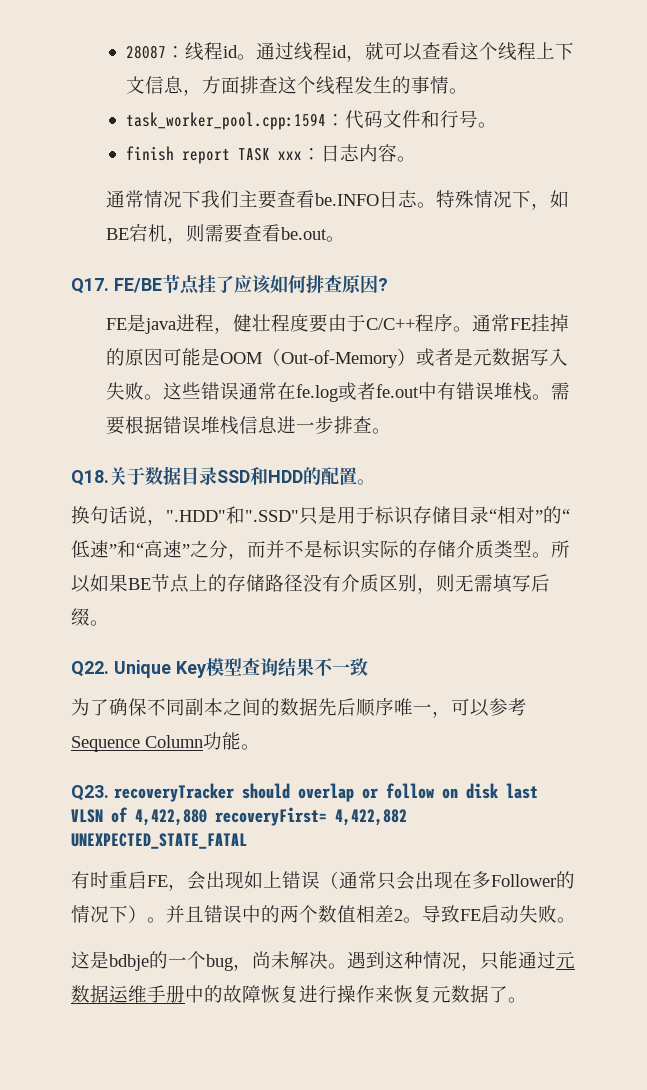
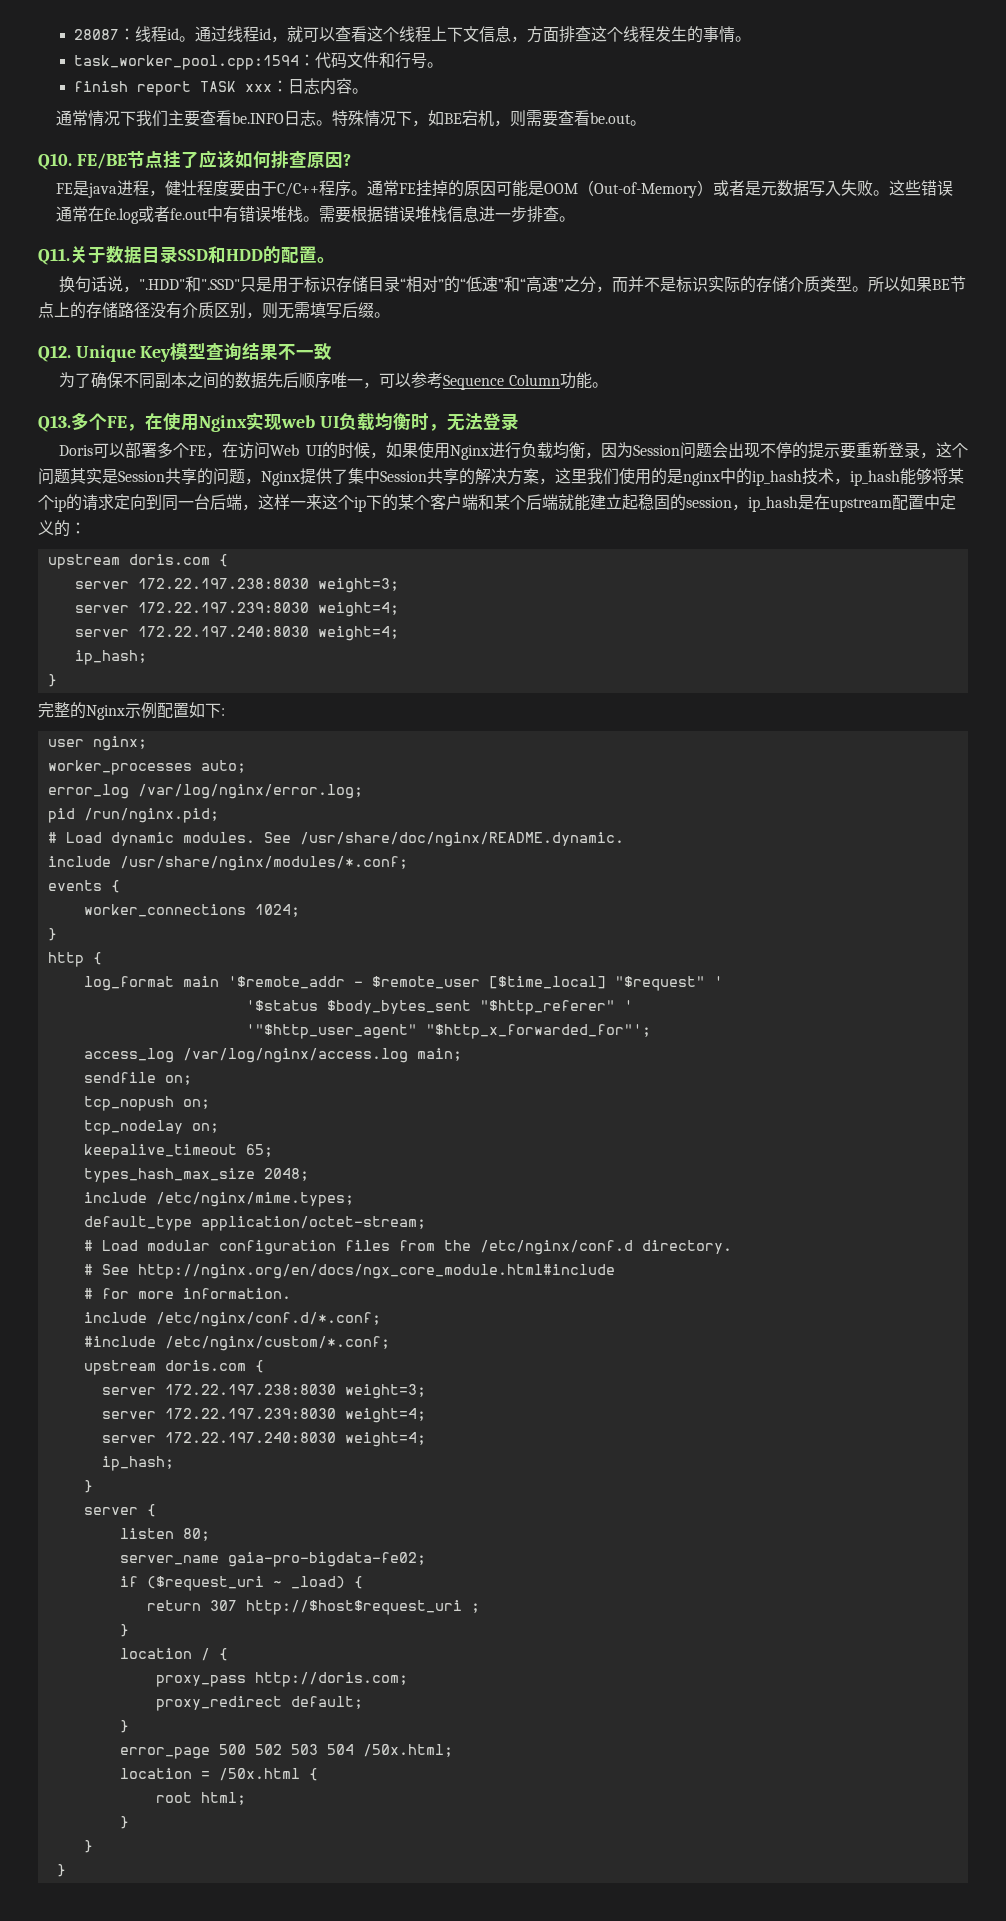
[71,278,109,294] Q17. -> [38,153,72,170] Q10.
[71,470,109,486] Q18. -> [38,248,70,265] Q11.
[71,661,109,677] Q22. -> [38,345,71,362] Q12.
[71,783,538,802] [71,807,407,826] [71,833,247,849] [71,871,575,891] [71,905,576,923] [71,951,575,971] [71,985,527,1003] Q23. recoveryTracker should overlap or follow on disk last VLSN of 4,422,880 recoveryFirst= 4,422,882 UNEXPECTED_STATE_FATAL // 有时重启FE，会出现如上错误（通常只会出现在多Follower的情况下）。并且错误中的两个数值相差2。导致FE启动失败。 // 这是bdbje的一个bug，尚未解决。遇到这种情况，只能通过元数据运维手册中的故障恢复进行操作来恢复元数据了。 -> [38,412,519,432] [59,442,968,460] [38,468,964,486] [38,494,956,512] [38,520,86,537] [47,554,228,569] [74,578,399,593] [74,602,399,617] [74,626,399,641] [74,650,147,665] [47,674,57,687] [38,702,225,720] [47,736,147,751] [47,760,246,775] [47,784,363,799] [47,808,219,823] [47,832,624,847] [47,856,408,871] [47,880,120,893] [83,904,300,917] [47,928,57,941] [47,952,102,967] [83,976,723,991] [245,1000,633,1015] [245,1024,651,1039] [83,1048,462,1063] [83,1072,192,1085] [83,1096,210,1111] [83,1120,219,1135] [83,1144,273,1159] [83,1168,309,1183] [83,1192,354,1207] [83,1216,426,1231] [83,1240,732,1255] [83,1264,615,1279] [83,1288,291,1299] [83,1312,381,1327] [83,1336,390,1351] [83,1360,264,1375] [101,1384,426,1399] [101,1408,426,1423] [101,1432,426,1447] [101,1456,174,1471] [83,1480,93,1493] [83,1504,156,1517] [119,1528,210,1541] [119,1552,426,1567] [119,1576,363,1591] [146,1600,480,1615] [119,1624,129,1637] [119,1648,228,1661] [155,1672,408,1687] [155,1696,363,1711] [119,1720,129,1733] [119,1744,453,1759] [119,1768,318,1781] [155,1792,246,1805] [119,1816,129,1829] [83,1840,93,1853] [56,1864,66,1877] Q13.多个FE，在使用Nginx实现web UI负载均衡时，无法登录 // Doris可以部署多个FE，在访问Web UI的时候，如果使用Nginx进行负载均衡，因为Session问题会出现不停的提示要重新登录，这个问题其实是Session共享的问题，Nginx提供了集中Session共享的解决方案，这里我们使用的是nginx中的ip_hash技术，ip_hash能够将某个ip的请求定向到同一台后端，这样一来这个ip下的某个客户端和某个后端就能建立起稳固的session，ip_hash是在upstream配置中定义的： // upstream doris.com { // server 172.22.197.238:8030 weight=3; // server 172.22.197.239:8030 weight=4; // server 172.22.197.240:8030 weight=4; // ip_hash; // } // 完整的Nginx示例配置如下: // user nginx; // worker_processes auto; // error_log /var/log/nginx/error.log; // pid /run/nginx.pid; // # Load dynamic modules. See /usr/share/doc/nginx/README.dynamic. // include /usr/share/nginx/modules/*.conf; // events { // worker_connections 1024; // } // http { // log_format main '$remote_addr - $remote_user [$time_local] "$request" ' // '$status $body_bytes_sent "$http_referer" ' // '"$http_user_agent" "$http_x_forwarded_for"'; // access_log /var/log/nginx/access.log main; // sendfile on; // tcp_nopush on; // tcp_nodelay on; // keepalive_timeout 65; // types_hash_max_size 2048; // include /etc/nginx/mime.types; // default_type application/octet-stream; // # Load modular configuration files from the /etc/nginx/conf.d directory. // # See http://nginx.org/en/docs/ngx_core_module.html#include // # for more information. // include /etc/nginx/conf.d/*.conf; // #include /etc/nginx/custom/*.conf; // upstream doris.com { // server 172.22.197.238:8030 weight=3; // server 172.22.197.239:8030 weight=4; // server 172.22.197.240:8030 weight=4; // ip_hash; // } // server { // listen 80; // server_name gaia-pro-bigdata-fe02; // if ($request_uri ~ _load) { // return 307 http://$host$request_uri ; // } // location / { // proxy_pass http://doris.com; // proxy_redirect default; // } // error_page 500 502 503 504 /50x.html; // location = /50x.html { // root html; // } // } // }

